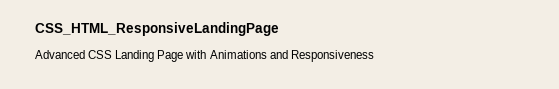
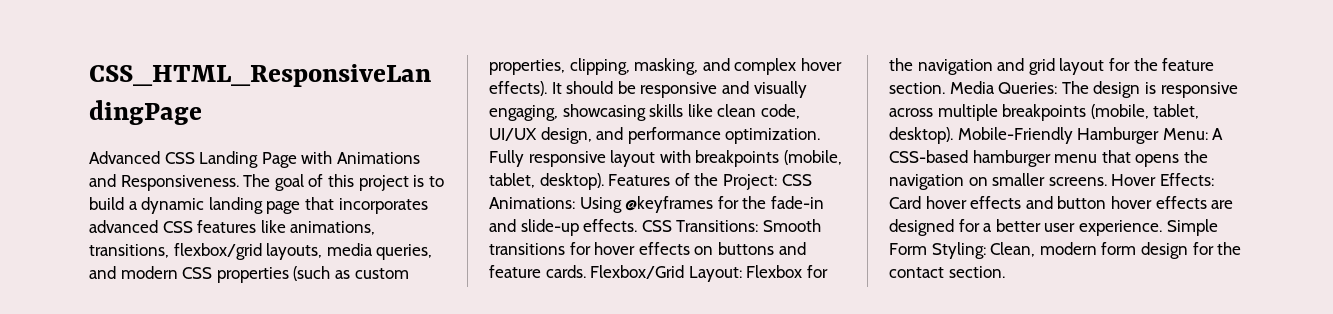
[290,50,374,62] Responsiveness -> [120,174,444,191] [89,197,428,214] [89,220,376,235] [89,243,433,260] [89,266,409,283] [489,58,842,75] [489,81,807,98] [489,104,800,121] [489,127,821,144] [489,150,842,167] [489,173,812,190] [489,196,824,213] [489,219,821,236] [489,242,806,255] [489,265,828,282] [889,58,1215,75] [889,81,1238,98] [889,104,1200,121] [889,127,1224,144] [889,150,1208,167] [889,173,1214,190] [889,196,1234,209] [889,219,1218,236] [889,242,1242,259] [889,266,1005,278] Responsiveness. The goal of this project is to build a dynamic landing page that incorporates advanced CSS features like animations, transitions, flexbox/grid layouts, media queries, and modern CSS properties (such as custom properties, clipping, masking, and complex hover effects). It should be responsive and visually engaging, showcasing skills like clean code, UI/UX design, and performance optimization. Fully responsive layout with breakpoints (mobile, tablet, desktop). Features of the Project: CSS Animations: Using @keyframes for the fade-in and slide-up effects. CSS Transitions: Smooth transitions for hover effects on buttons and feature cards. Flexbox/Grid Layout: Flexbox for the navigation and grid layout for the feature section. Media Queries: The design is responsive across multiple breakpoints (mobile, tablet, desktop). Mobile-Friendly Hamburger Menu: A CSS-based hamburger menu that opens the navigation on smaller screens. Hover Effects: Card hover effects and button hover effects are designed for a better user experience. Simple Form Styling: Clean, modern form design for the contact section.

